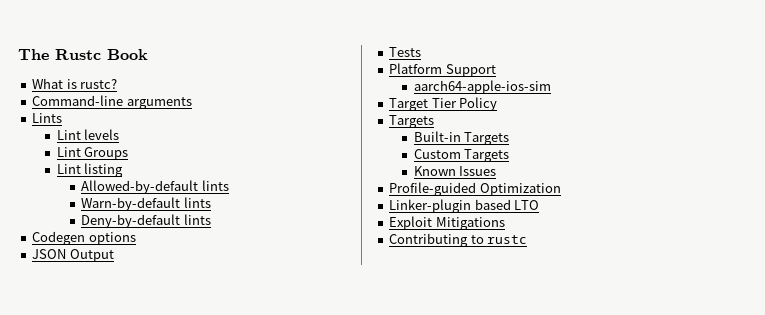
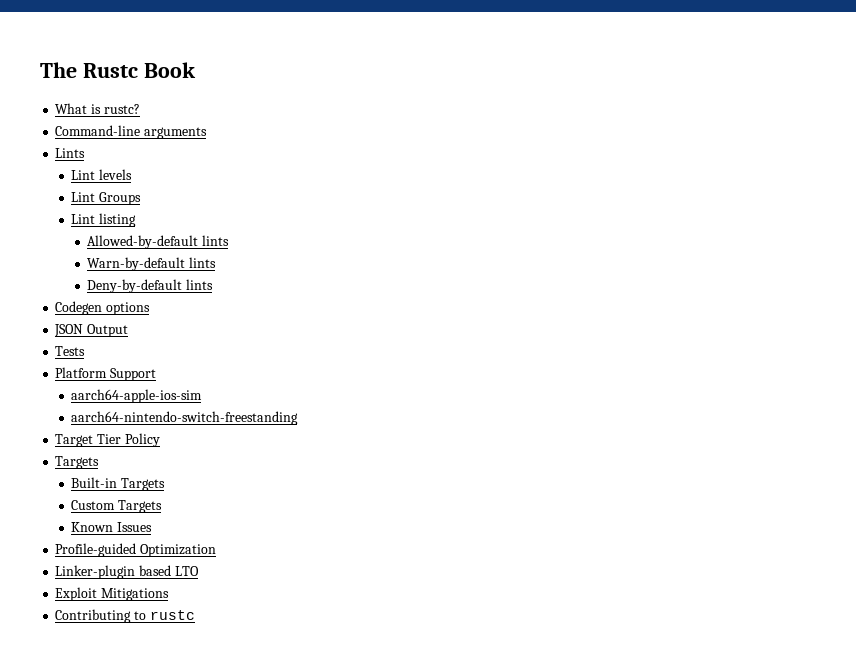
(551, 87) none -> [71,411,299,425] // aarch64-nintendo-switch-freestanding

